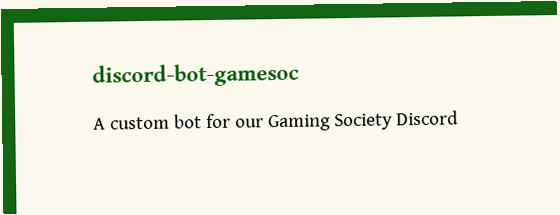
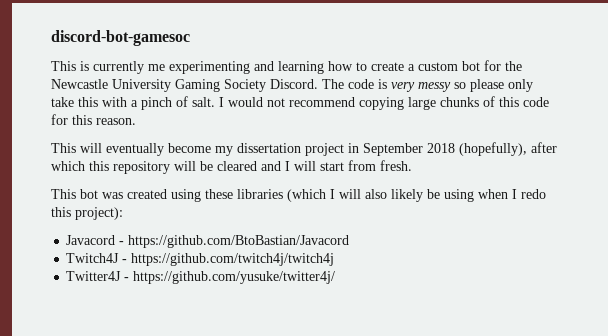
[93,110,459,132] A custom bot for our Gaming Society Discord -> [51,60,522,74] [51,79,533,92] [51,96,549,110] [51,114,136,125] [51,142,557,156] [51,160,412,174] [51,189,546,202] [51,207,123,220] [66,235,350,248] [66,253,335,266] [66,271,336,284] This is currently me experimenting and learning how to create a custom bot for the Newcastle University Gaming Society Discord. The code is very messy so please only take this with a pinch of salt. I would not recommend copying large chunks of this code for this reason. // This will eventually become my dissertation project in September 2018 (hopefully), after which this repository will be cleared and I will start from fresh. // This bot was created using these libraries (which I will also likely be using when I redo this project): // Javacord - https://github.com/BtoBastian/Javacord // Twitch4J - https://github.com/twitch4j/twitch4j // Twitter4J - https://github.com/yusuke/twitter4j/

